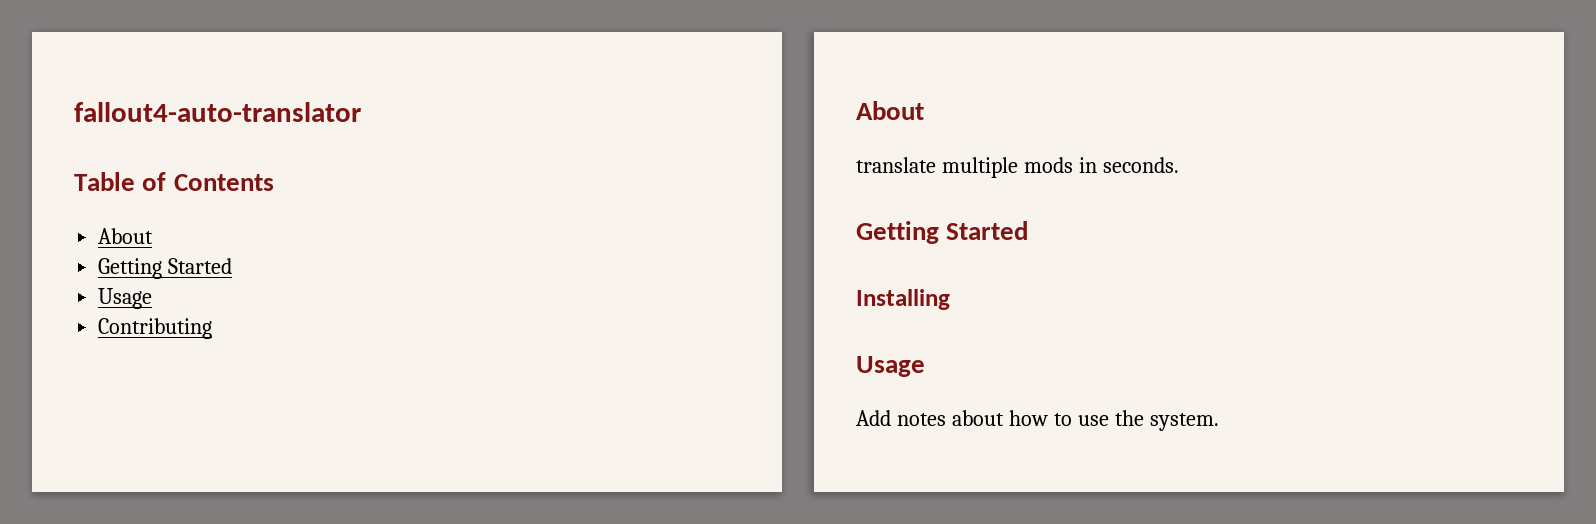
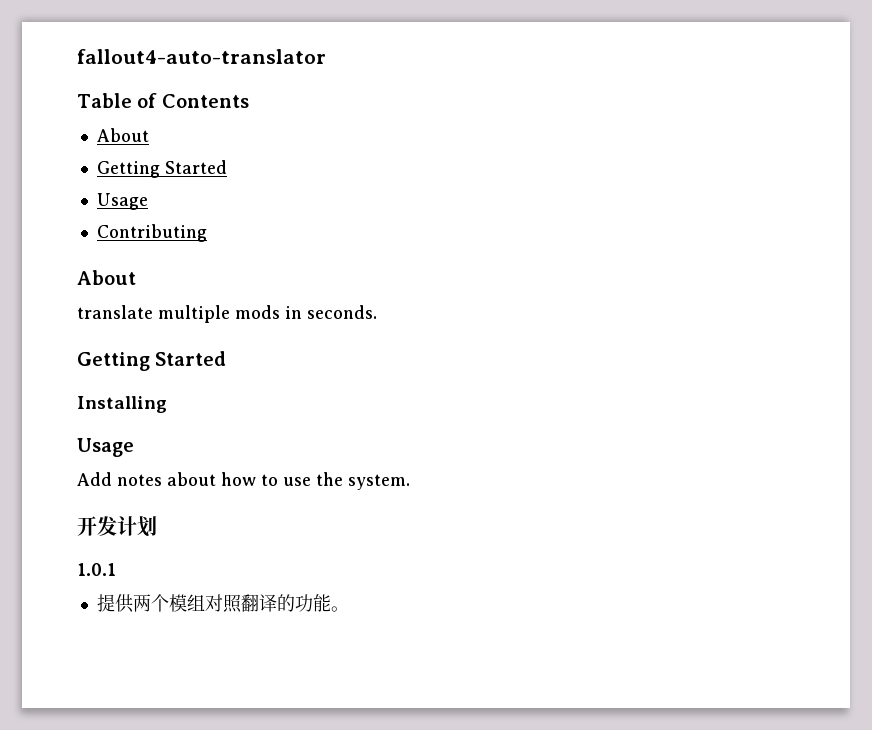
(1219, 422) none -> [77,516,157,537] [77,563,116,576] [96,594,349,613] // 开发计划 // 1.0.1 // 提供两个模组对照翻译的功能。

